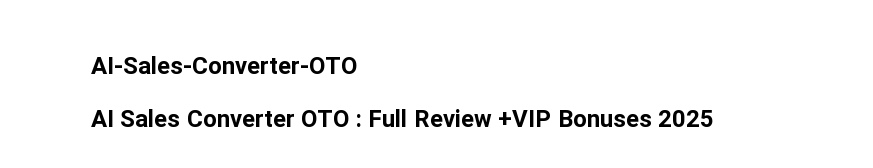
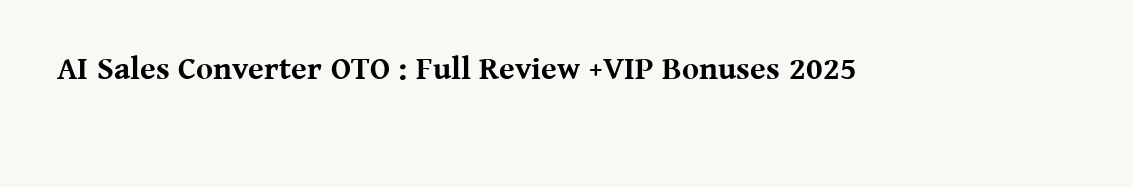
[91,56,357,74] AI-Sales-Converter-OTO // -> (57, 69) none

